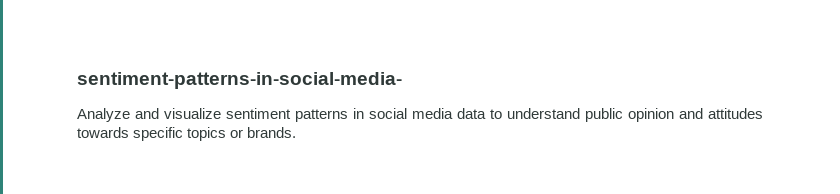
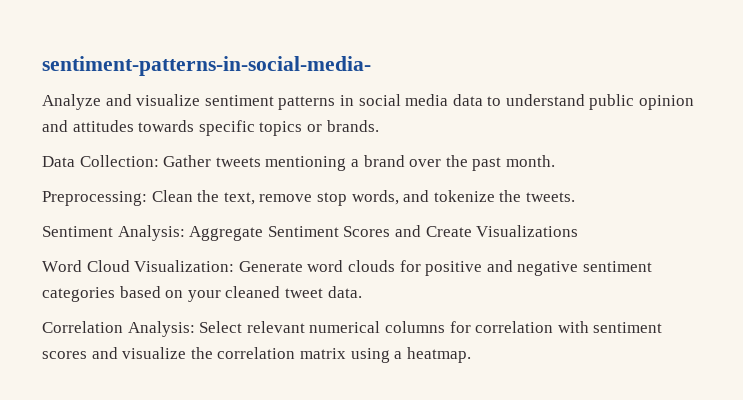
(297, 132) none -> [42,155,555,171] [42,190,575,206] [42,225,579,241] [42,260,652,276] [42,286,362,302] [42,321,663,337] [42,347,471,363] // Data Collection: Gather tweets mentioning a brand over the past month. // Preprocessing: Clean the text, remove stop words, and tokenize the tweets. // Sentiment Analysis: Aggregate Sentiment Scores and Create Visualizations // Word Cloud Visualization: Generate word clouds for positive and negative sentiment categories based on your cleaned tweet data. // Correlation Analysis: Select relevant numerical columns for correlation with sentiment scores and visualize the correlation matrix using a heatmap.

